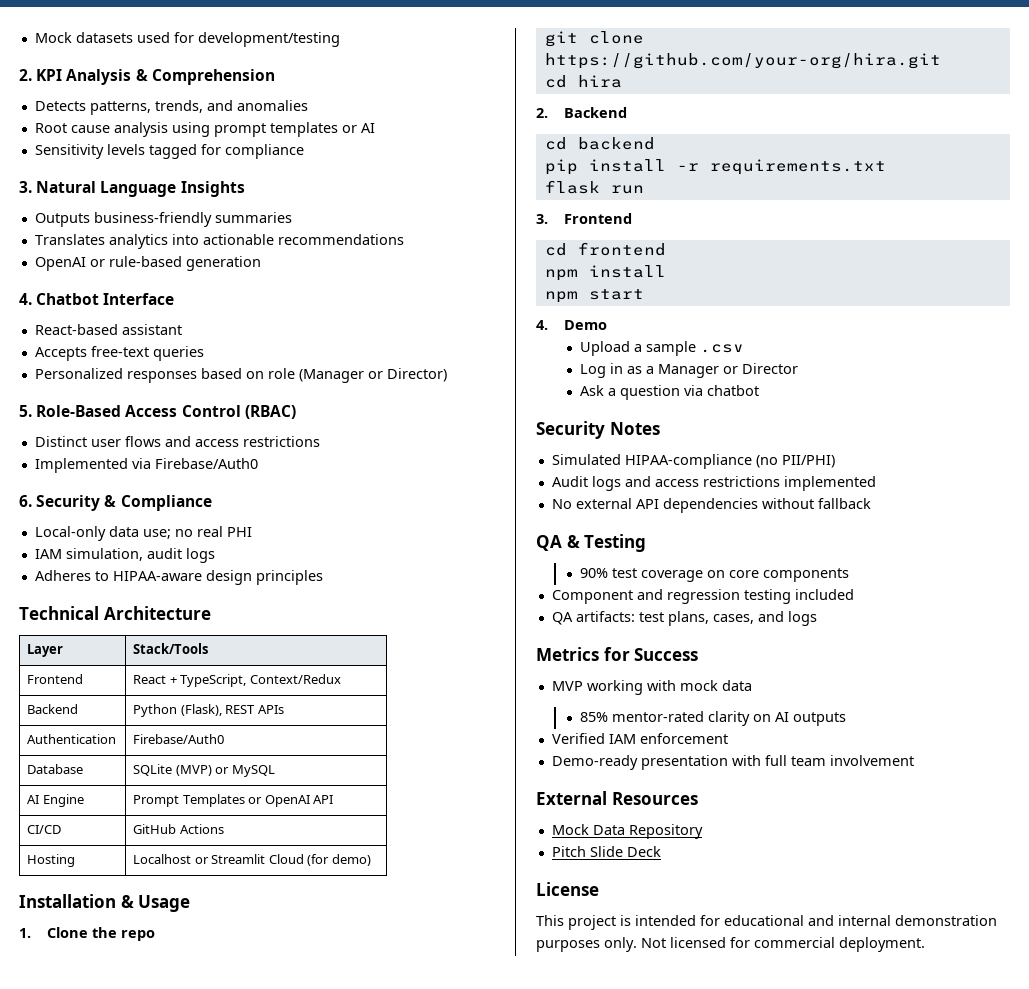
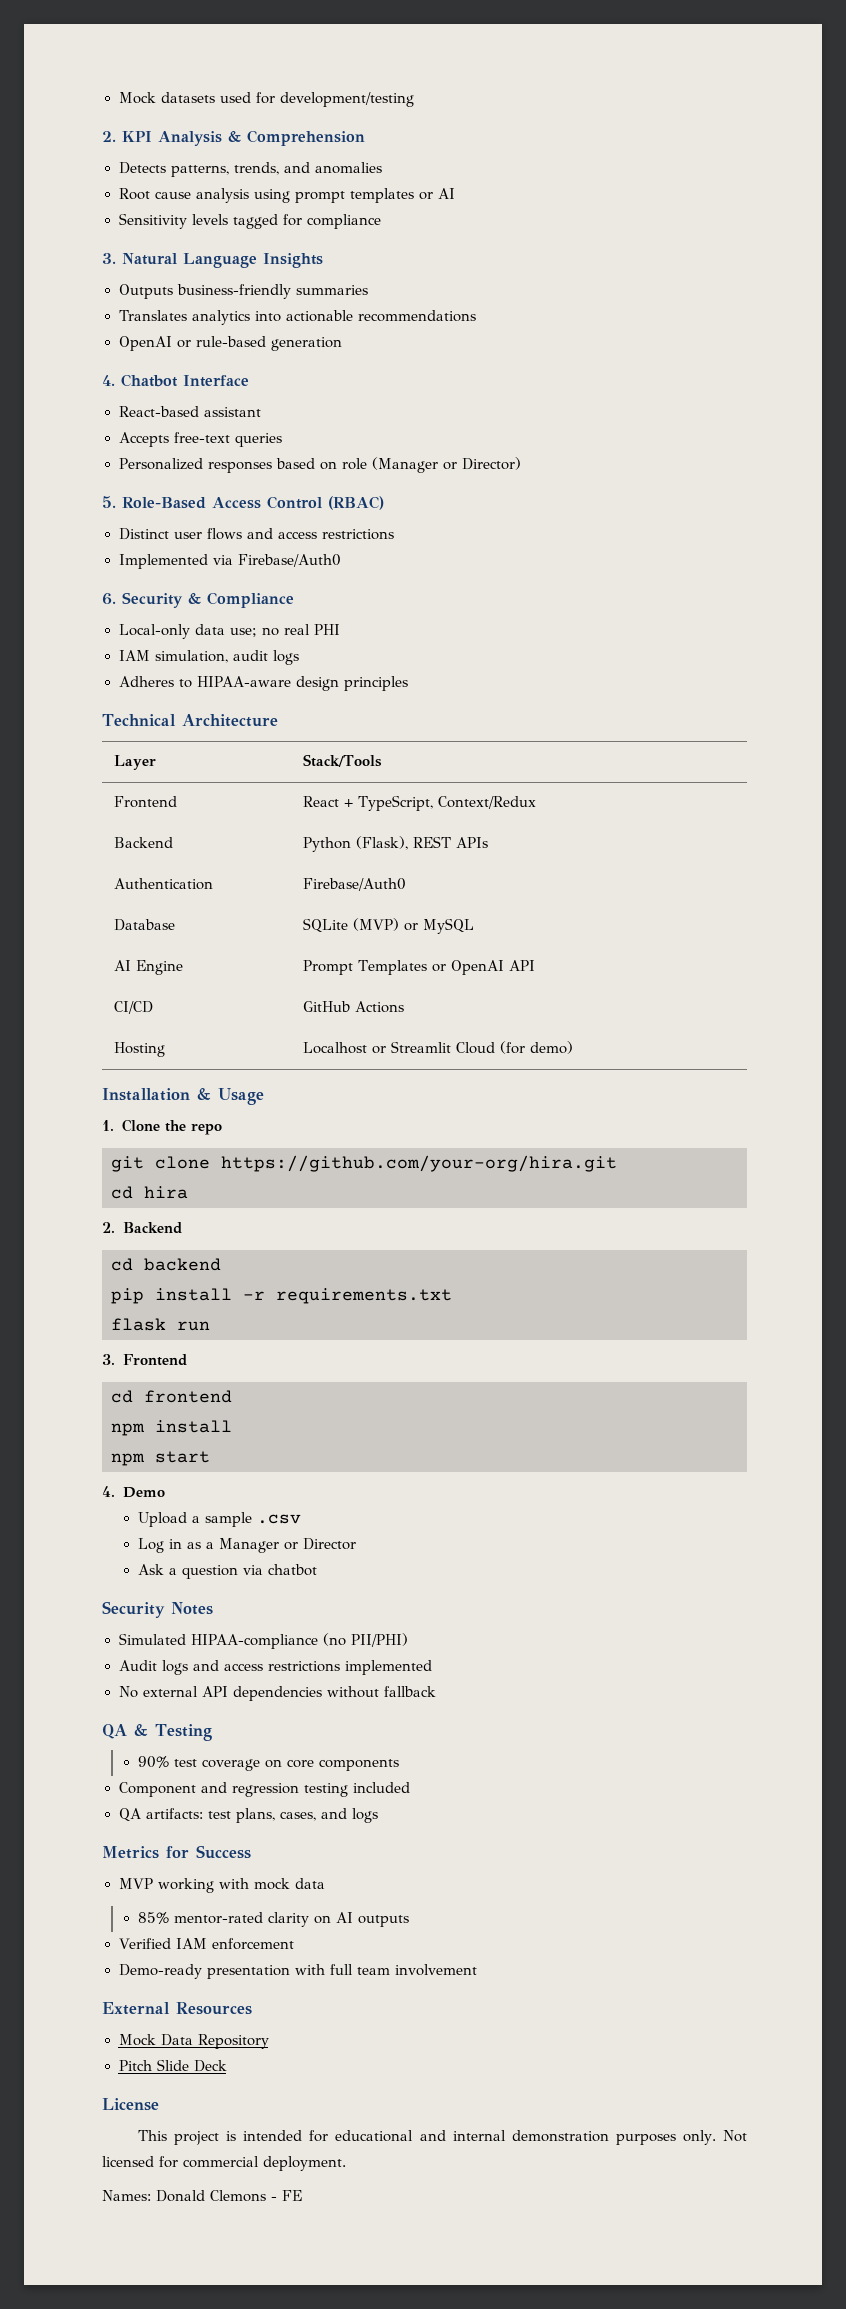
(925, 944) none -> [102,2190,302,2202] // Names: Donald Clemons - FE

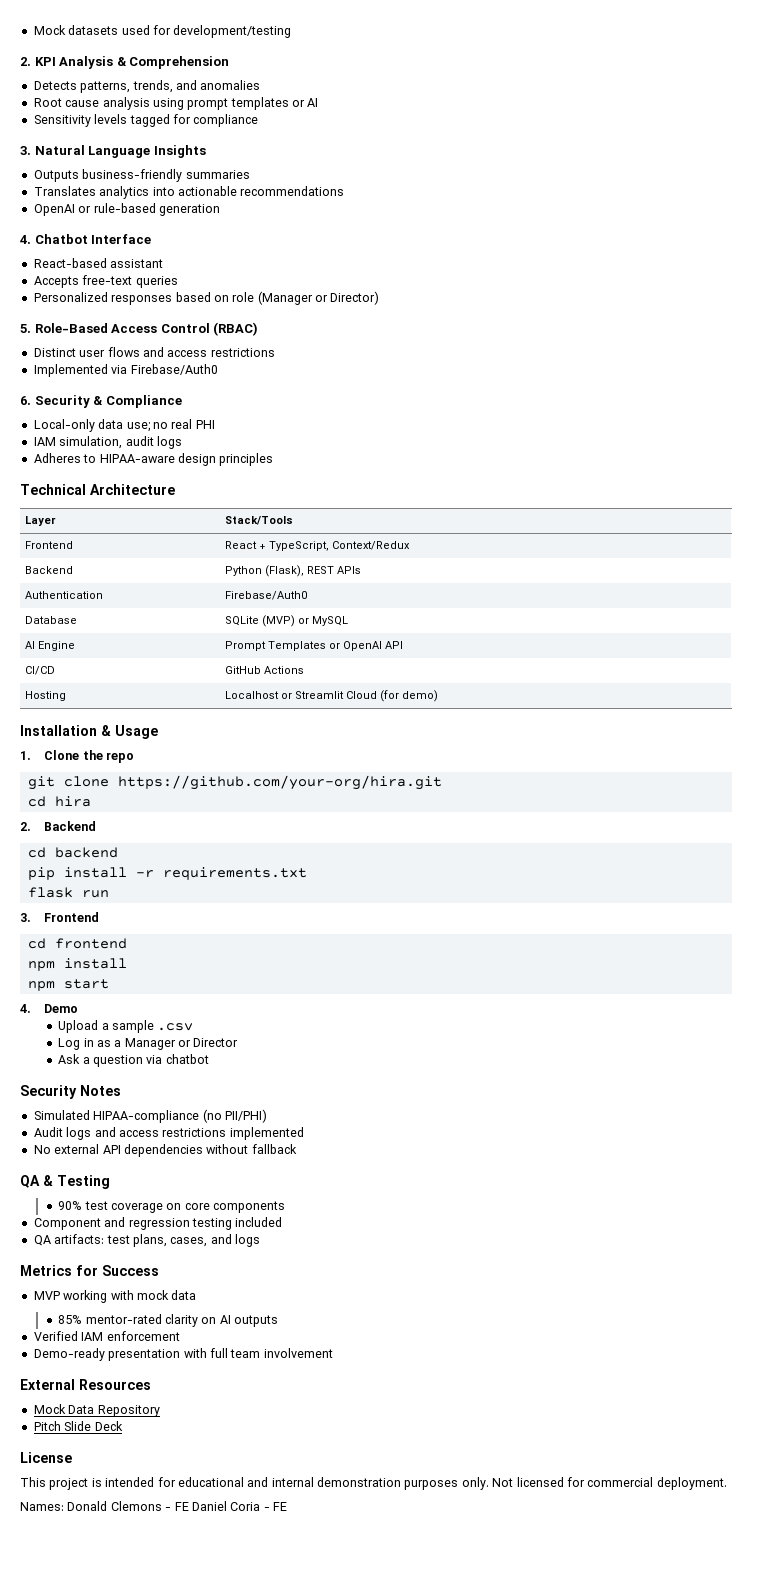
(302, 2195) none -> [191,1501,287,1511] Daniel Coria - FE

